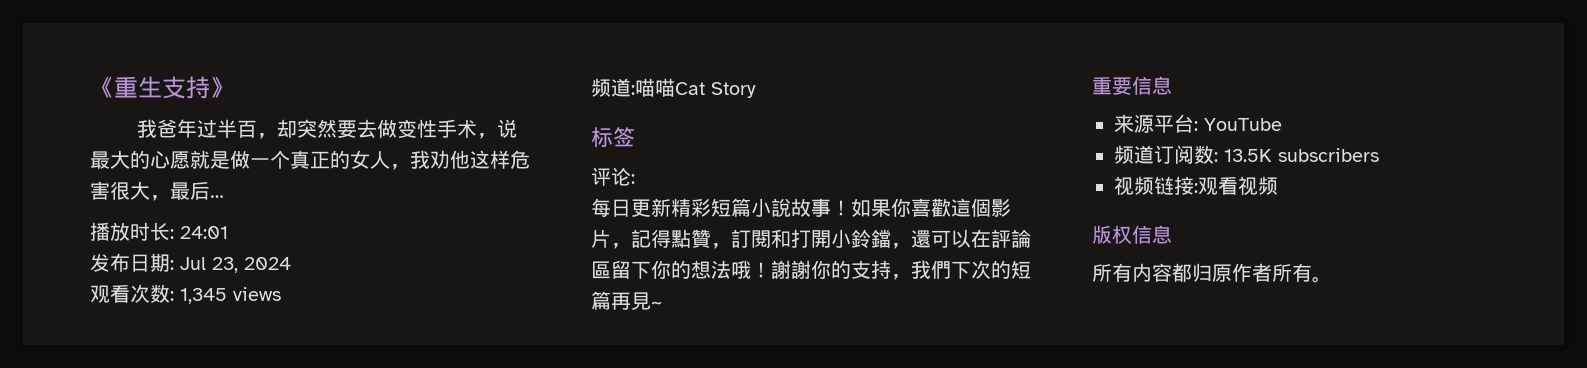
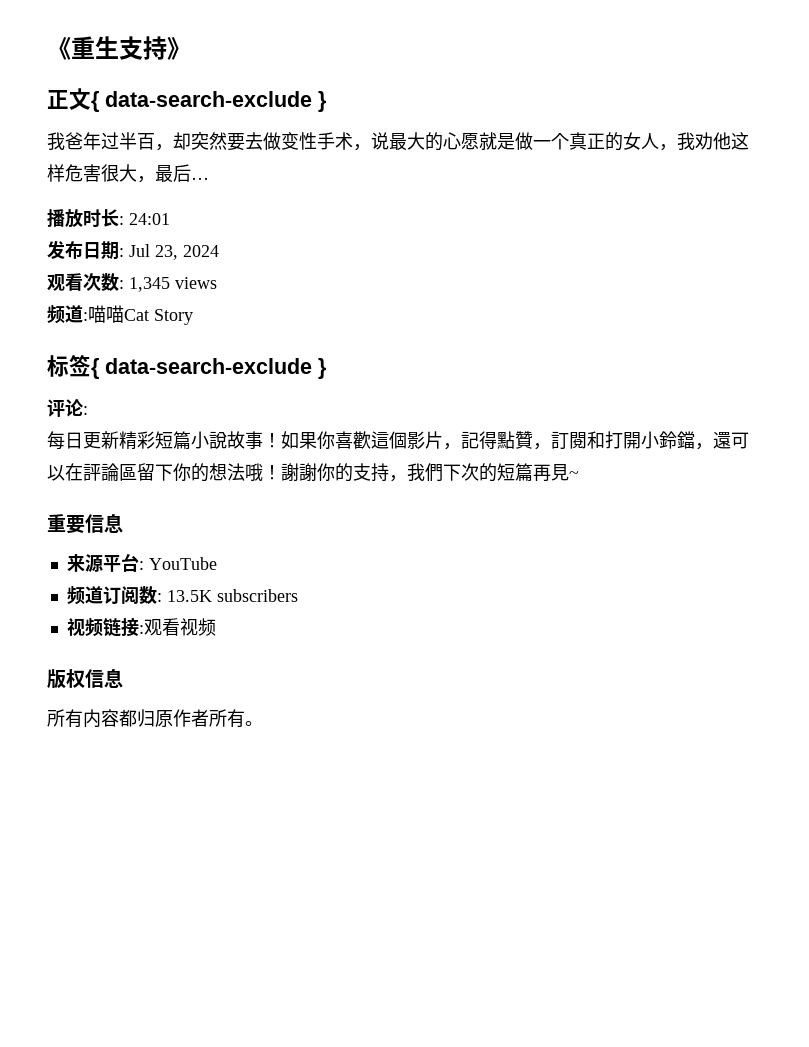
(234, 87) none -> [47,88,327,112] // 正文{ data-search-exclude }
(635, 137) none -> [91,358,327,379] { data-search-exclude }

